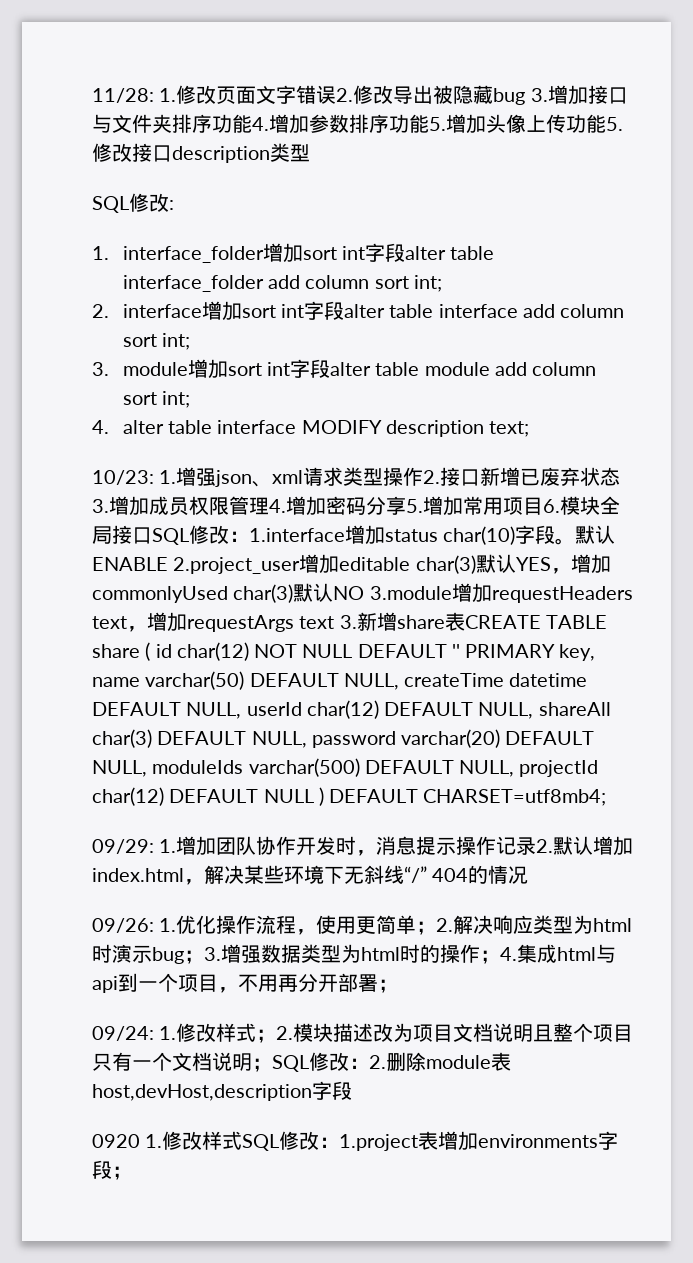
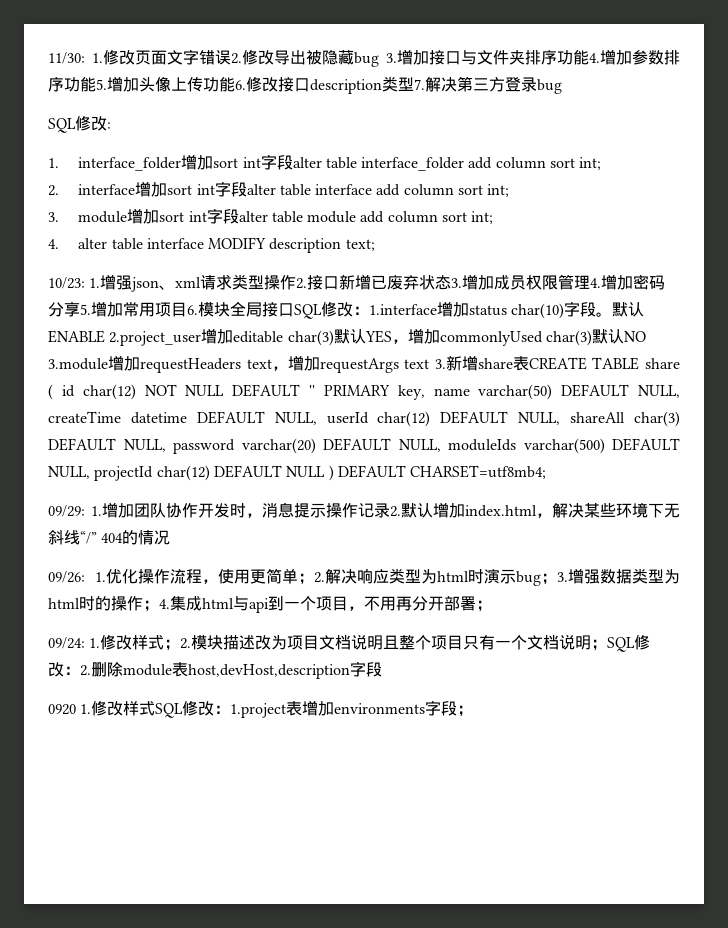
[92,88,154,103] 11/28: -> [48,52,85,64] 11/30:
[606,117,623,131] 5. -> [235,80,246,90] 6.
(310, 153) none -> [414,76,562,94] 7.解决第三方登录bug

